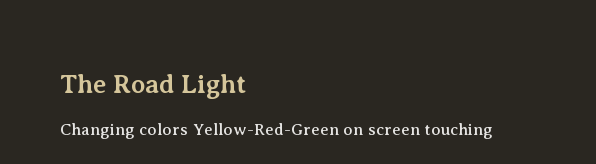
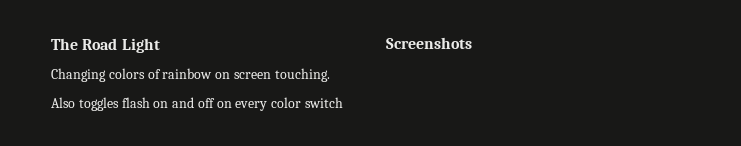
[192,123,494,139] Yellow-Red-Green on screen touching -> [147,68,330,82] [51,97,344,111] [386,37,472,49] of rainbow on screen touching. // Also toggles flash on and off on every color switch // Screenshots

